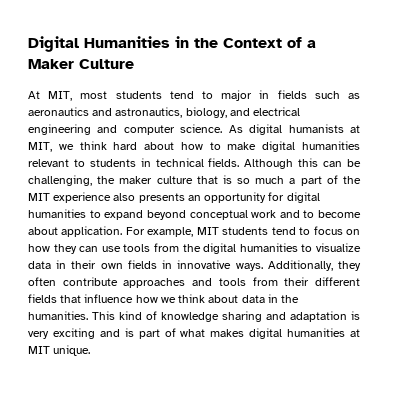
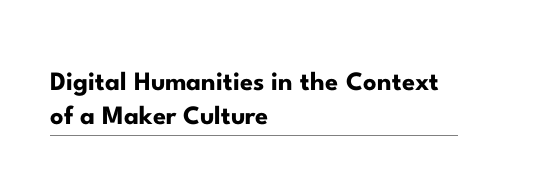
[28,90,360,101] [28,107,301,118] [28,124,360,135] [28,141,360,152] [28,158,362,169] [28,175,361,186] [28,192,320,203] [28,209,361,220] [28,226,360,237] [28,243,361,254] [28,260,361,271] [28,277,361,288] [28,294,300,303] [28,311,360,322] [28,328,360,339] [28,345,91,356] // At MIT, most students tend to major in fields such as aeronautics and astronautics, biology, and electrical engineering and computer science. As digital humanists at MIT, we think hard about how to make digital humanities relevant to students in technical fields. Although this can be challenging, the maker culture that is so much a part of the MIT experience also presents an opportunity for digital humanities to expand beyond conceptual work and to become about application. For example, MIT students tend to focus on how they can use tools from the digital humanities to visualize data in their own fields in innovative ways. Additionally, they often contribute approaches and tools from their different fields that influence how we think about data in the humanities. This kind of knowledge sharing and adaptation is very exciting and is part of what makes digital humanities at MIT unique. -> (269, 115) none

